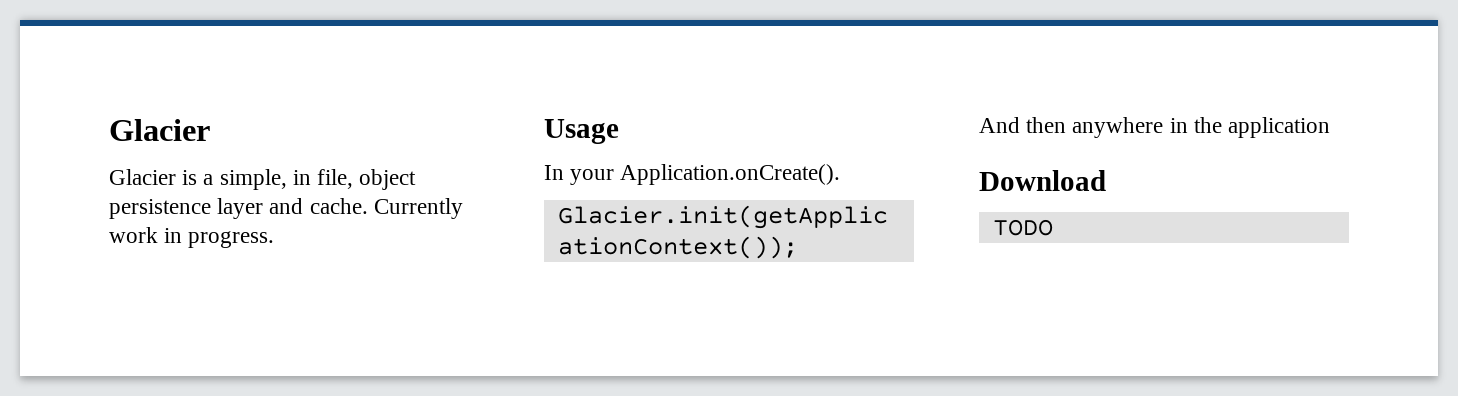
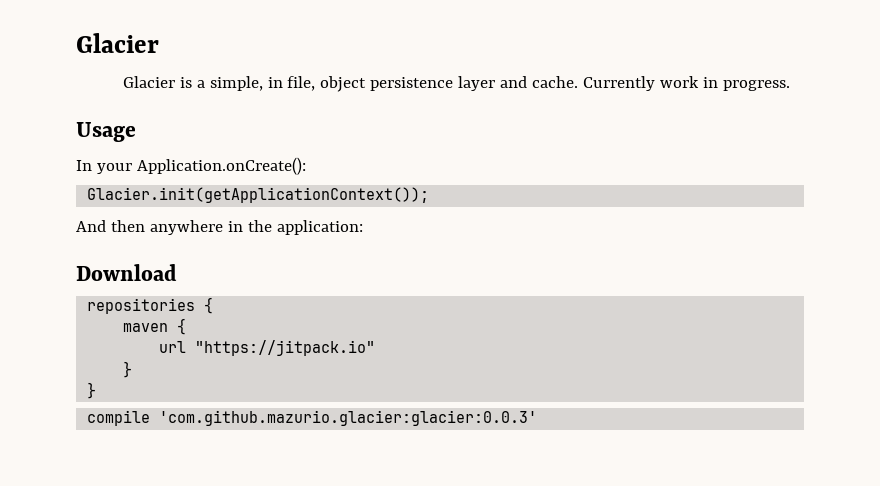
[620,164,841,185] Application.onCreate(). -> [136,157,306,175] Application.onCreate():
[1228,117,1331,138] application -> [276,220,363,235] application:
[992,219,1053,236] TODO -> [87,297,214,314] [123,318,187,335] [159,340,376,356] [123,361,133,378] [87,382,97,399] [87,410,538,426] repositories { // maven { // url "https://jitpack.io" // } // } // compile 'com.github.mazurio.glacier:glacier:0.0.3'

